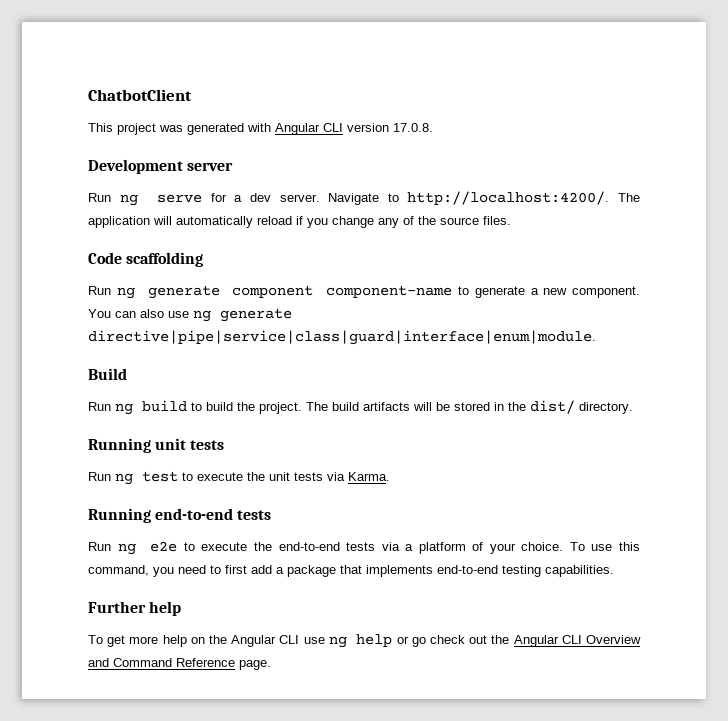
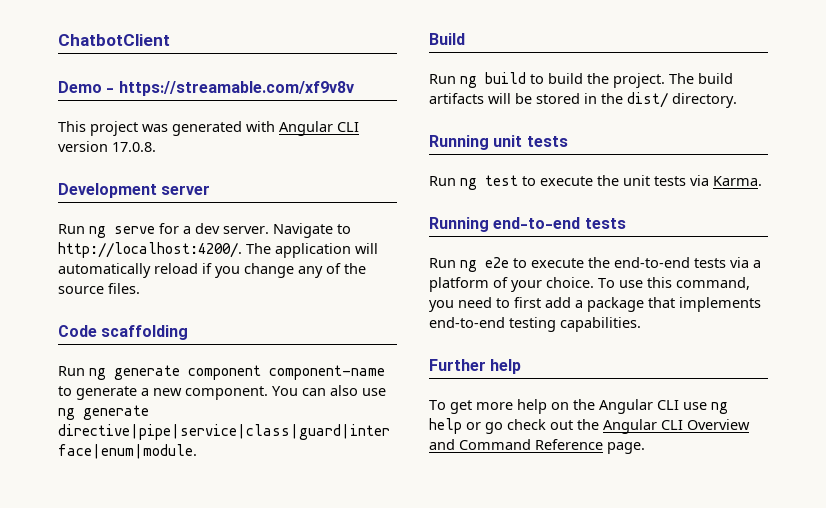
(192, 95) none -> [58,81,354,96] // Demo - https://streamable.com/xf9v8v

